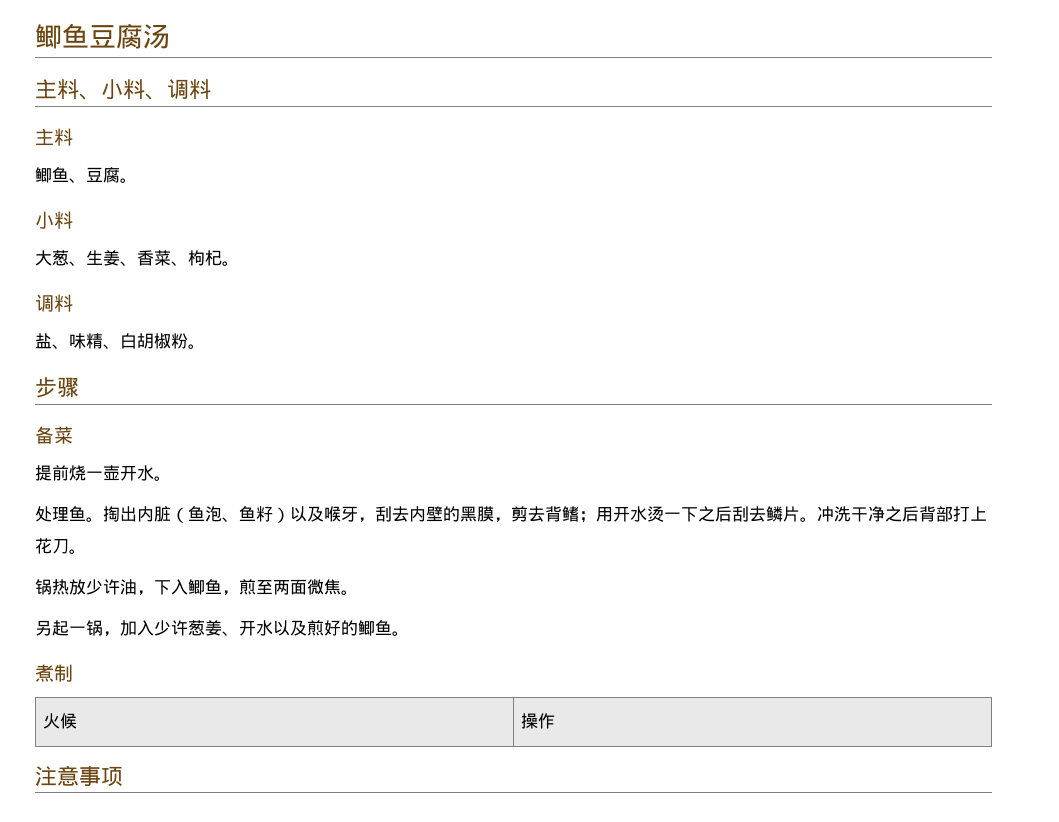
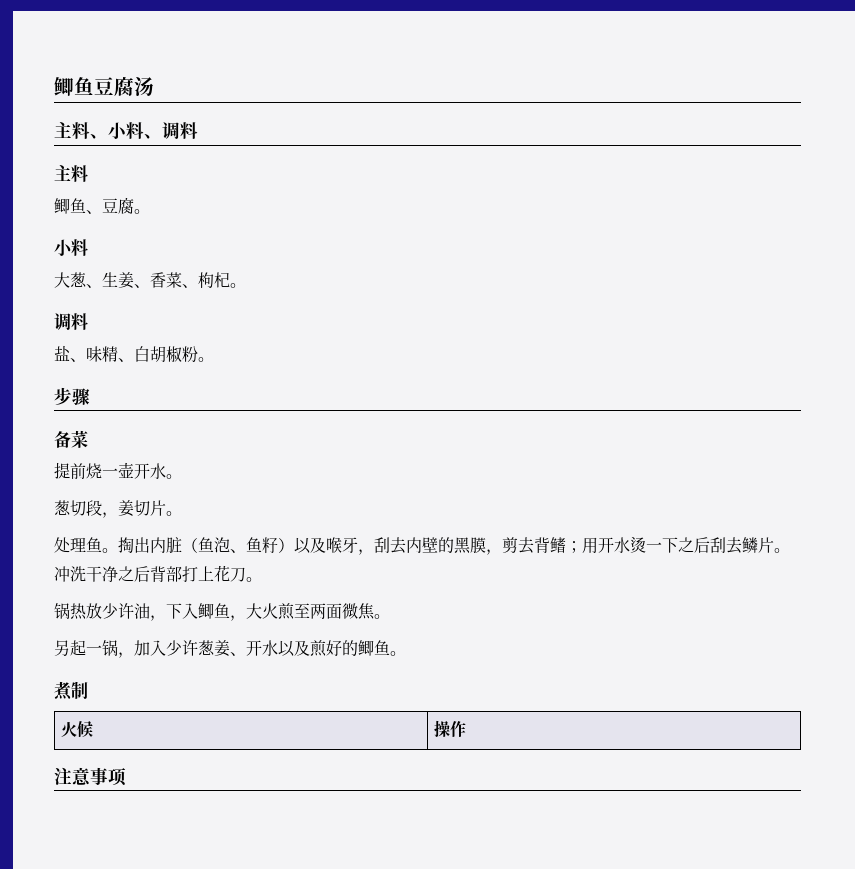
(171, 478) none -> [54,500,182,518] // 葱切段，姜切片。
(239, 593) none -> [246,603,278,619] 大火

